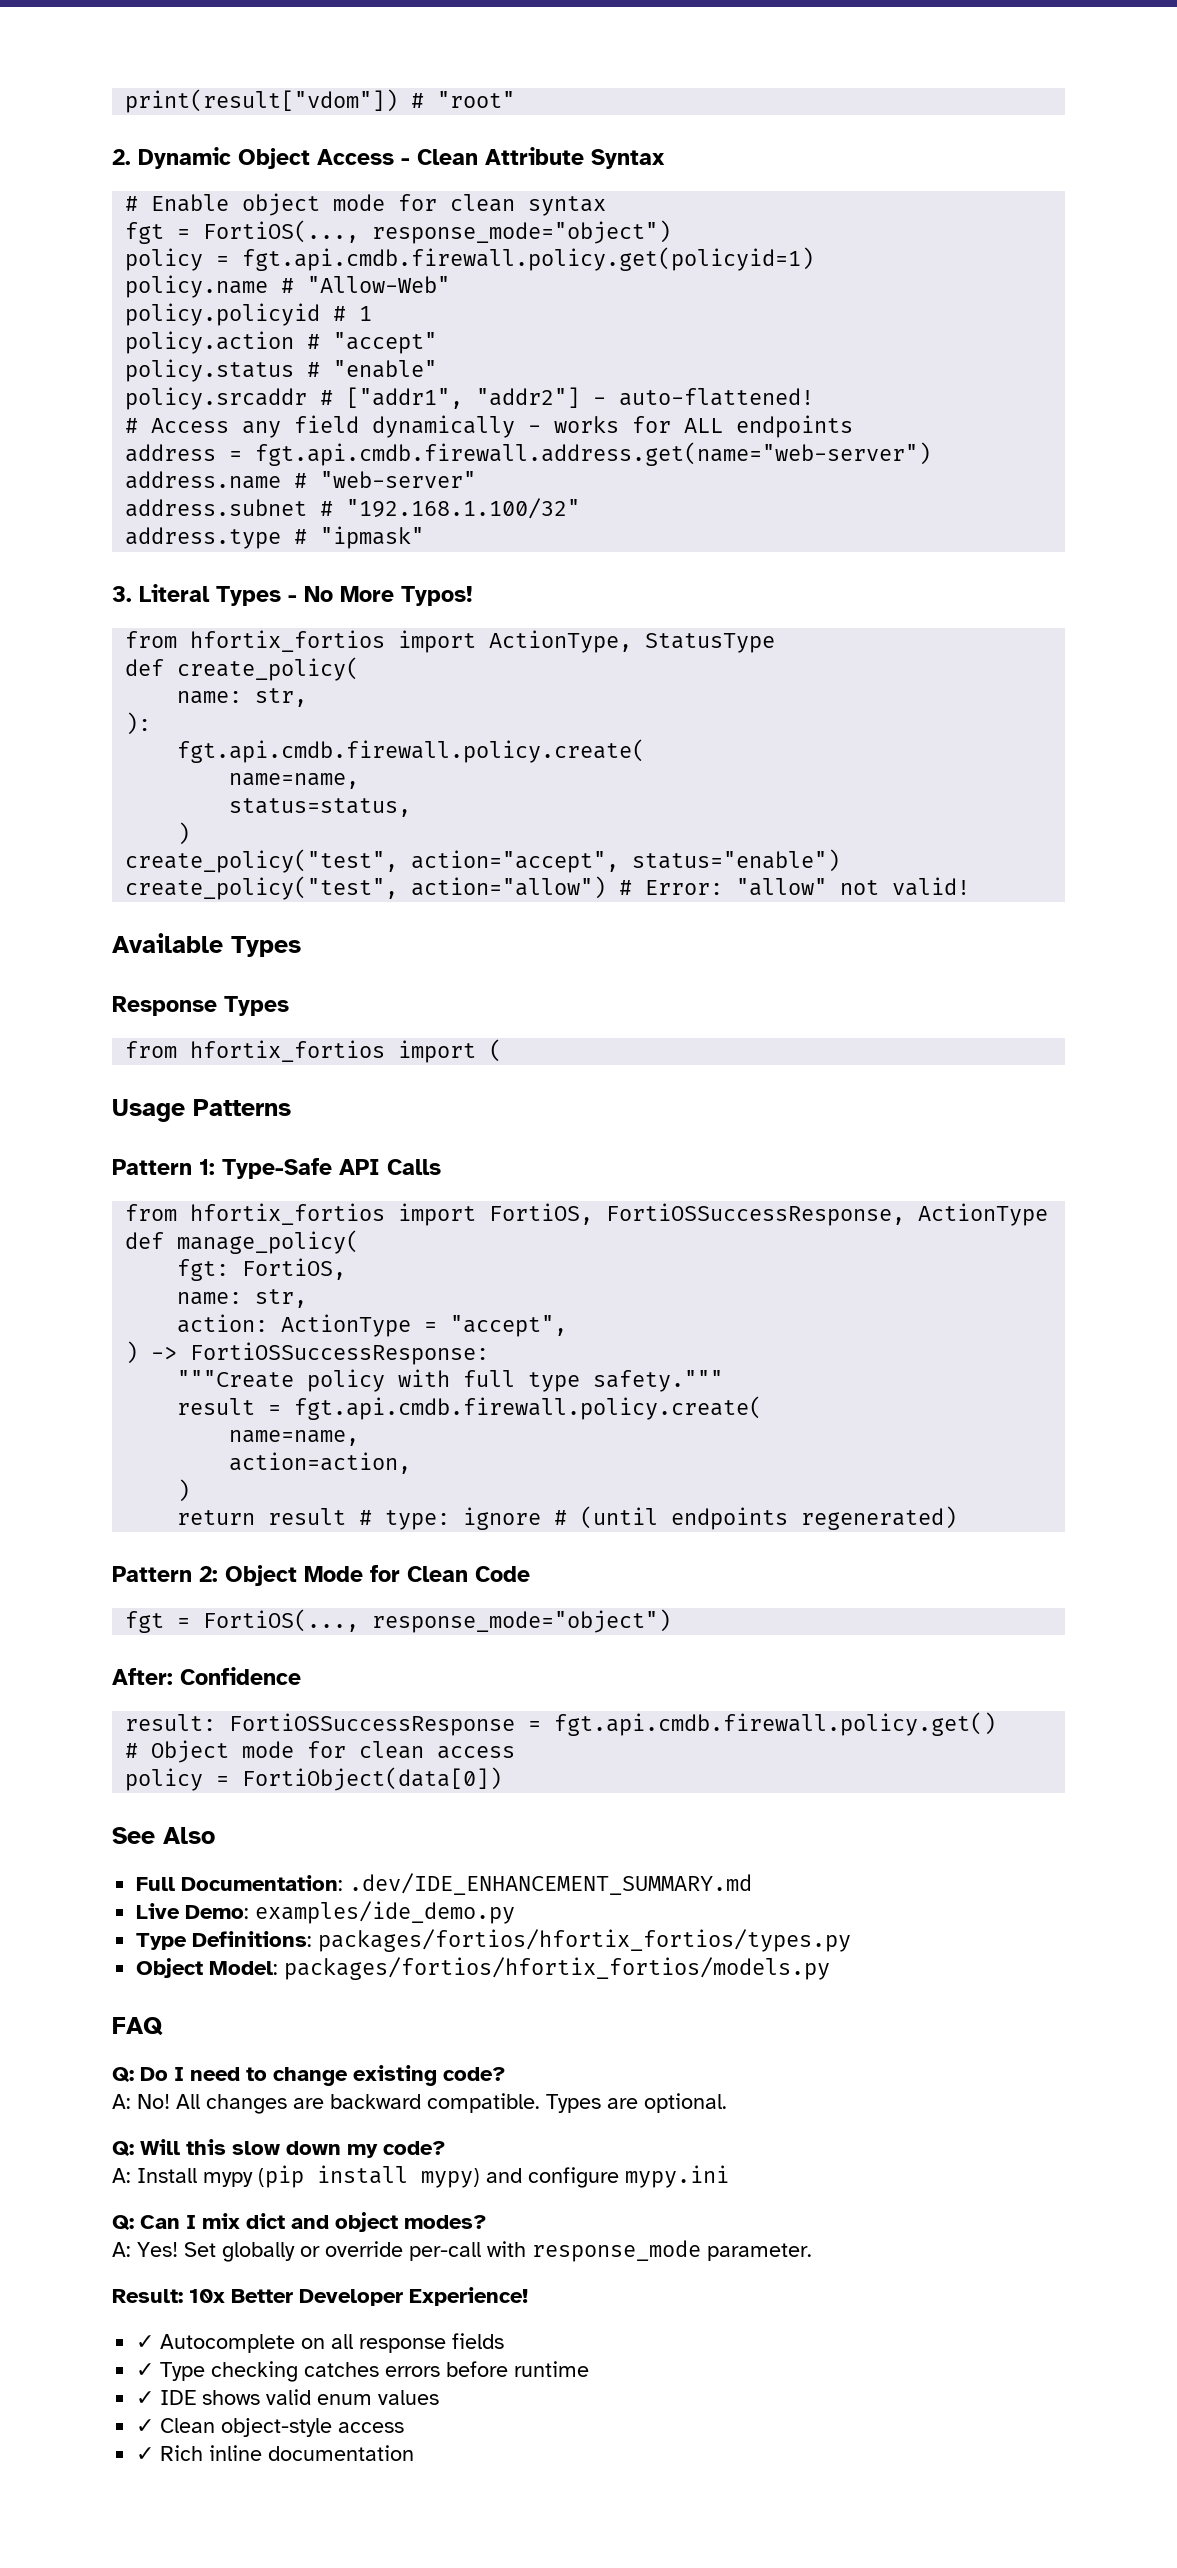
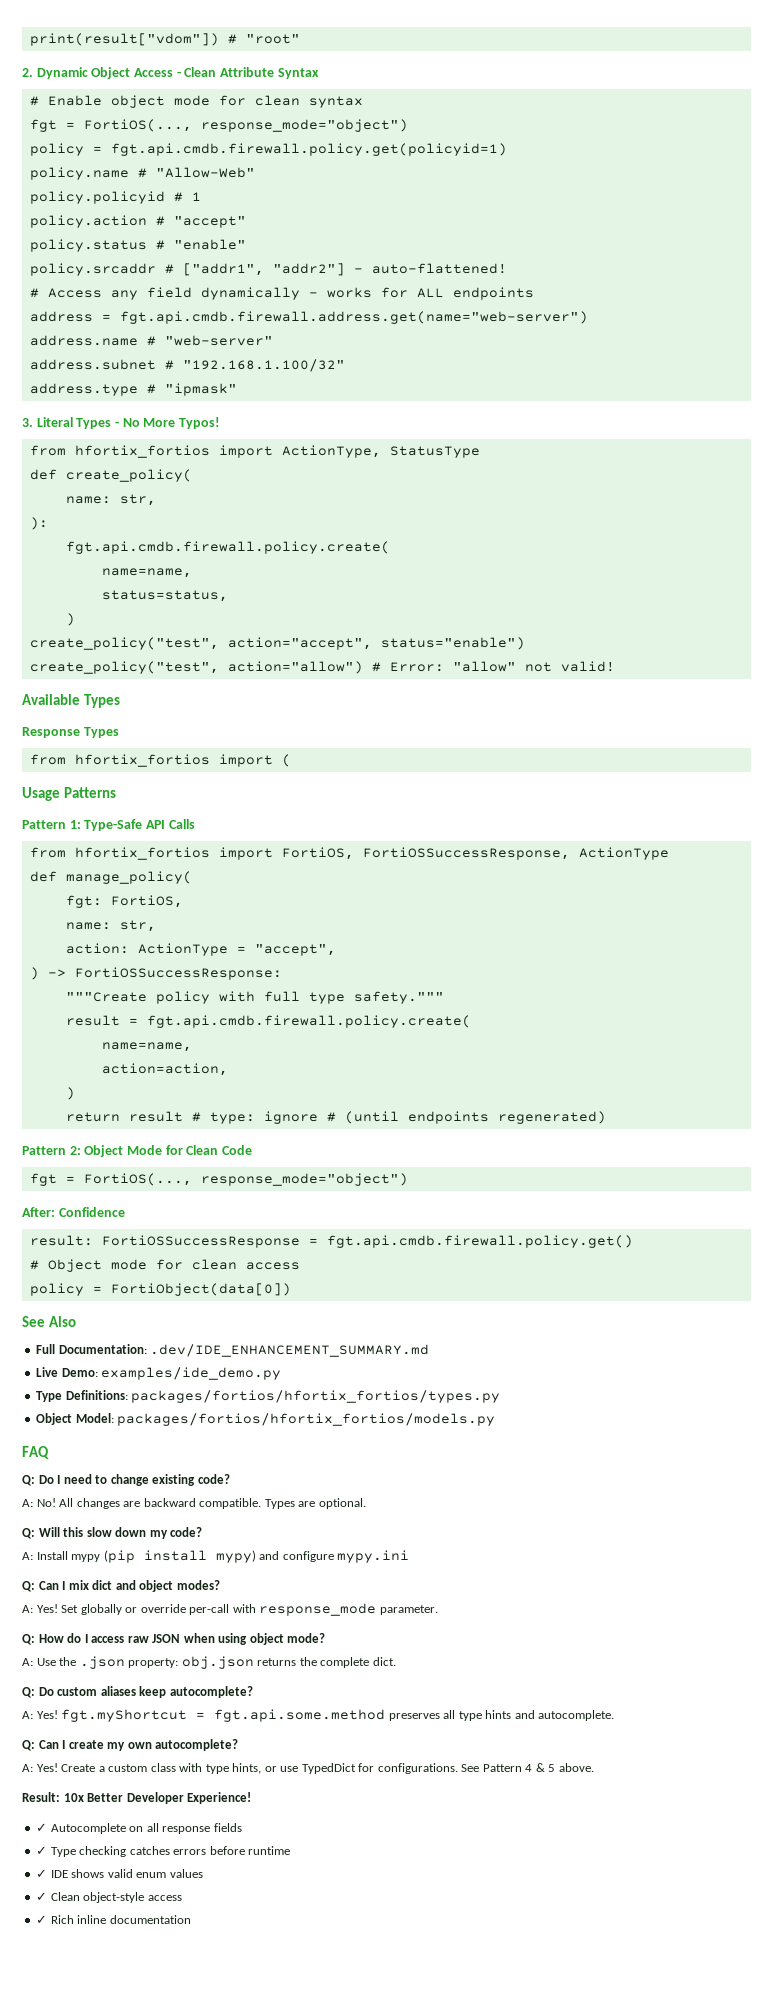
(812, 2252) none -> [22,1633,326,1645] [22,1656,396,1669] [22,1686,253,1698] [22,1709,615,1722] [22,1739,239,1751] [22,1763,594,1774] // Q: How do I access raw JSON when using object mode? // A: Use the .json property: obj.json returns the complete dict. // Q: Do custom aliases keep autocomplete? // A: Yes! fgt.myShortcut = fgt.api.some.method preserves all type hints and autocomplete. // Q: Can I create my own autocomplete? // A: Yes! Create a custom class with type hints, or use TypedDict for configurations. See Pattern 4 & 5 above.

